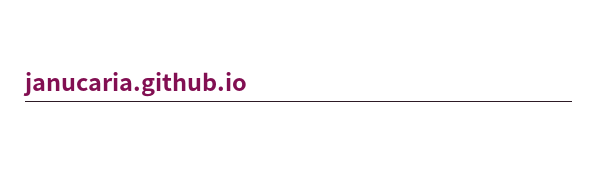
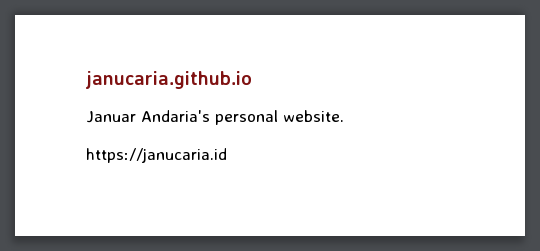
(247, 84) none -> [86,110,344,125] [86,148,227,163] // Januar Andaria's personal website. // https://janucaria.id

